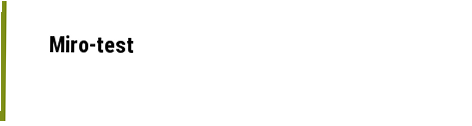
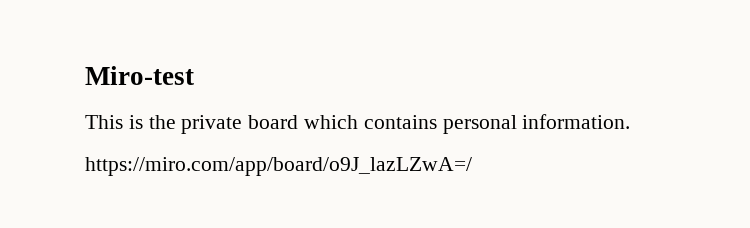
(135, 44) none -> [85,114,631,134] [85,157,472,176] // This is the private board which contains personal information. // https://miro.com/app/board/o9J_lazLZwA=/

